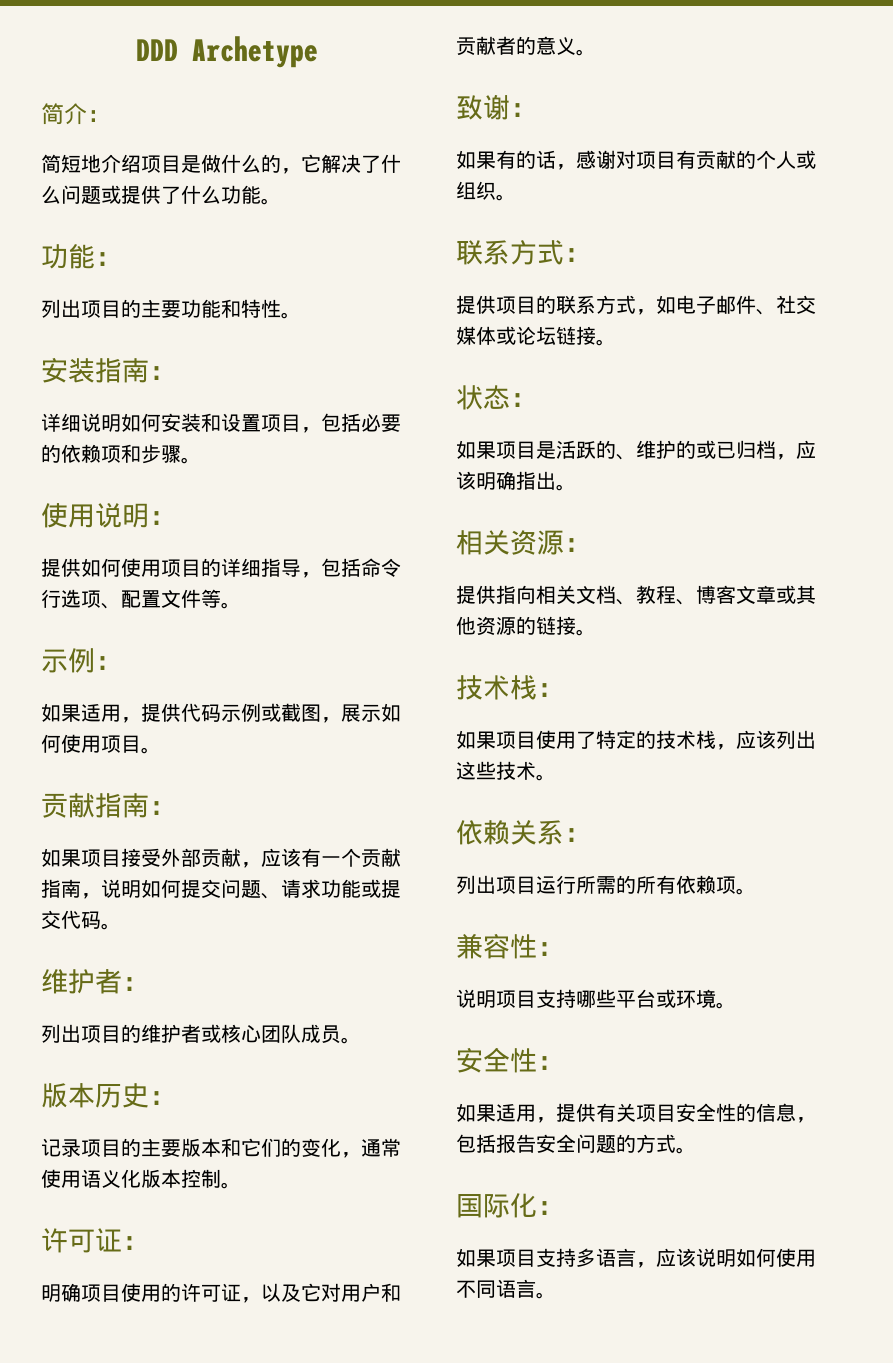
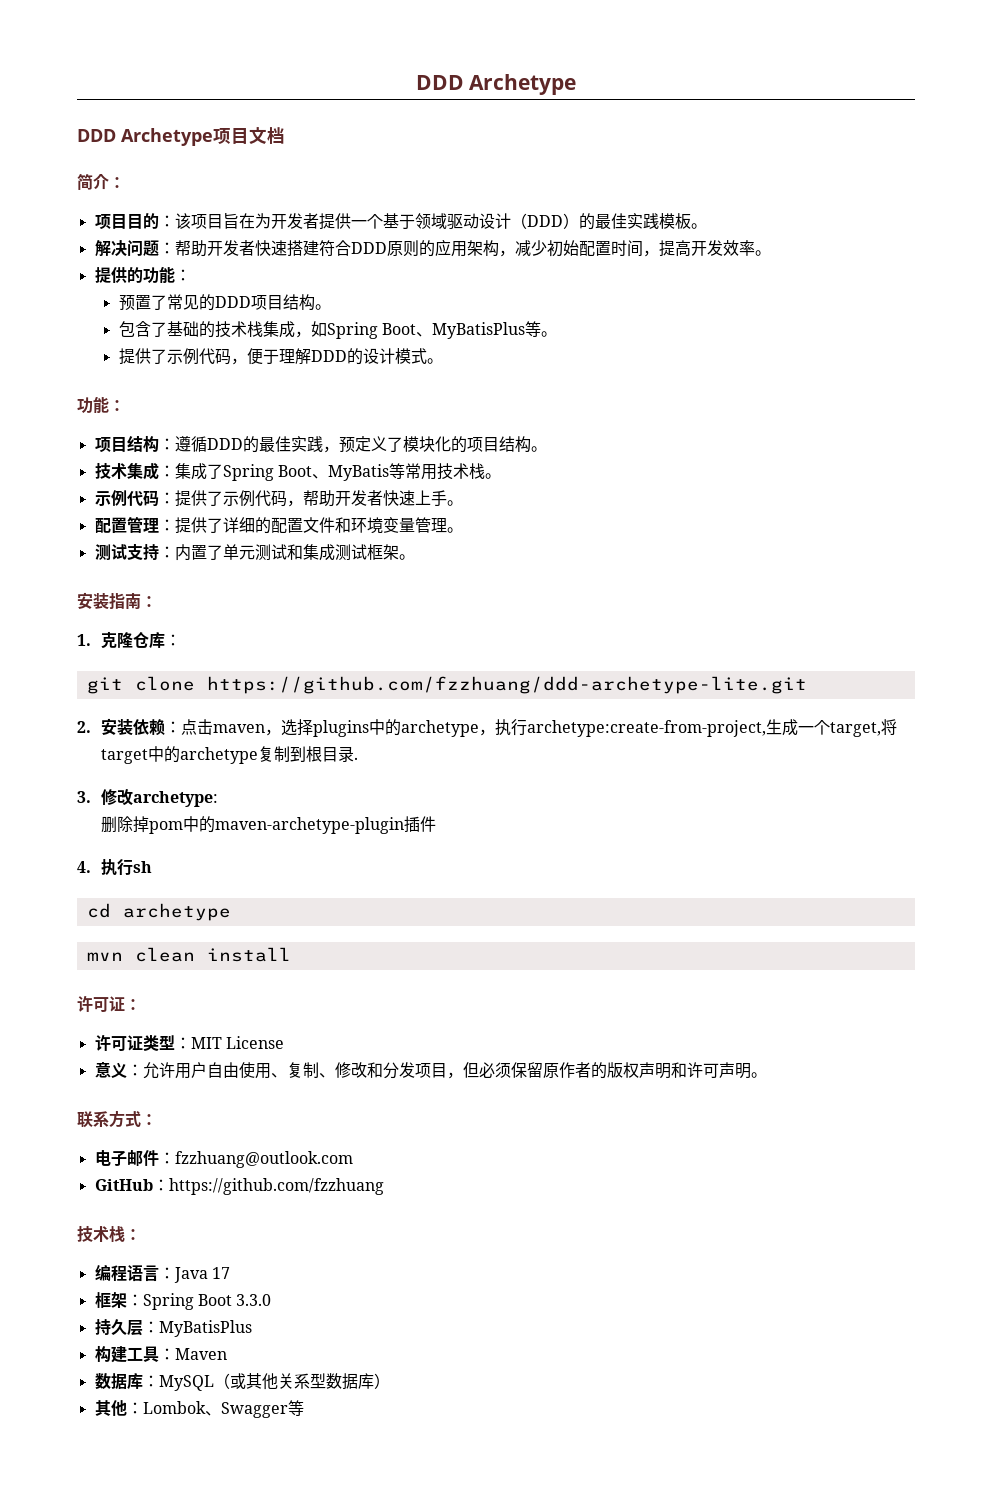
[41,103,110,125] [41,154,401,174] [41,185,281,205] [41,244,122,269] [41,299,301,319] [41,357,176,383] [41,413,401,433] [41,444,201,464] [41,502,176,528] [41,558,401,578] [41,589,241,609] [41,648,122,673] [41,703,401,723] [41,734,161,754] [41,793,176,818] [41,848,401,868] [41,879,401,899] [41,910,121,930] [41,969,149,994] [41,1024,361,1044] [41,1083,176,1108] [41,1138,401,1158] [41,1169,241,1189] [41,1228,149,1253] [41,1283,401,1303] [456,36,596,56] [456,94,537,120] [456,150,816,170] [456,181,516,201] [456,240,591,265] [456,295,816,315] [456,326,616,346] [456,385,537,410] [456,440,816,460] [456,471,576,491] [456,530,591,555] [456,585,816,605] [456,616,596,636] [456,675,564,700] [456,730,816,750] [456,761,556,781] [456,820,591,845] [456,875,756,895] [456,933,564,959] [456,989,736,1009] [456,1047,564,1073] [456,1103,816,1123] [456,1134,696,1154] [456,1193,564,1218] [456,1248,816,1268] [456,1279,556,1299] 简介： // 简短地介绍项目是做什么的，它解决了什么问题或提供了什么功能。 // 功能： // 列出项目的主要功能和特性。 // 安装指南： // 详细说明如何安装和设置项目，包括必要的依赖项和步骤。 // 使用说明： // 提供如何使用项目的详细指导，包括命令行选项、配置文件等。 // 示例： // 如果适用，提供代码示例或截图，展示如何使用项目。 // 贡献指南： // 如果项目接受外部贡献，应该有一个贡献指南，说明如何提交问题、请求功能或提交代码。 // 维护者： // 列出项目的维护者或核心团队成员。 // 版本历史： // 记录项目的主要版本和它们的变化，通常使用语义化版本控制。 // 许可证： // 明确项目使用的许可证，以及它对用户和贡献者的意义。 // 致谢： // 如果有的话，感谢对项目有贡献的个人或组织。 // 联系方式： // 提供项目的联系方式，如电子邮件、社交媒体或论坛链接。 // 状态： // 如果项目是活跃的、维护的或已归档，应该明确指出。 // 相关资源： // 提供指向相关文档、教程、博客文章或其他资源的链接。 // 技术栈： // 如果项目使用了特定的技术栈，应该列出这些技术。 // 依赖关系： // 列出项目运行所需的所有依赖项。 // 兼容性： // 说明项目支持哪些平台或环境。 // 安全性： // 如果适用，提供有关项目安全性的信息，包括报告安全问题的方式。 // 国际化： // 如果项目支持多语言，应该说明如何使用不同语言。 -> [77,127,285,146] [77,173,125,190] [94,213,707,230] [94,239,771,257] [94,266,191,284] [118,294,331,311] [118,321,557,339] [118,348,443,365] [77,396,125,414] [94,435,547,453] [94,462,501,481] [94,490,463,507] [94,516,463,534] [94,543,415,561] [77,592,157,610] [77,631,182,649] [86,676,807,694] [77,718,898,737] [101,746,359,764] [77,789,219,807] [101,816,437,834] [77,858,153,876] [86,903,231,921] [86,947,291,962] [77,995,141,1012] [94,1034,284,1051] [94,1062,767,1079] [77,1110,157,1128] [94,1150,353,1168] [94,1178,384,1195] [77,1225,141,1242] [94,1264,230,1283] [94,1292,272,1310] [94,1319,252,1337] [94,1345,227,1363] [94,1373,390,1391] [94,1400,304,1418] DDD Archetype项目文档 // 简介： // 项目目的：该项目旨在为开发者提供一个基于领域驱动设计（DDD）的最佳实践模板。 // 解决问题：帮助开发者快速搭建符合DDD原则的应用架构，减少初始配置时间，提高开发效率。 // 提供的功能： // 预置了常见的DDD项目结构。 // 包含了基础的技术栈集成，如Spring Boot、MyBatisPlus等。 // 提供了示例代码，便于理解DDD的设计模式。 // 功能： // 项目结构：遵循DDD的最佳实践，预定义了模块化的项目结构。 // 技术集成：集成了Spring Boot、MyBatis等常用技术栈。 // 示例代码：提供了示例代码，帮助开发者快速上手。 // 配置管理：提供了详细的配置文件和环境变量管理。 // 测试支持：内置了单元测试和集成测试框架。 // 安装指南： // 1.克隆仓库： // git clone https://github.com/fzzhuang/ddd-archetype-lite.git // 2.安装依赖：点击maven，选择plugins中的archetype，执行archetype:create-from-project,生成一个target,将target中的archetype复制到根目录. // 3.修改archetype: // 删除掉pom中的maven-archetype-plugin插件 // 4.执行sh // cd archetype // mvn clean install // 许可证： // 许可证类型：MIT License // 意义：允许用户自由使用、复制、修改和分发项目，但必须保留原作者的版权声明和许可声明。 // 联系方式： // 电子邮件：fzzhuang@outlook.com // GitHub：https://github.com/fzzhuang // 技术栈： // 编程语言：Java 17 // 框架：Spring Boot 3.3.0 // 持久层：MyBatisPlus // 构建工具：Maven // 数据库：MySQL（或其他关系型数据库） // 其他：Lombok、Swagger等

